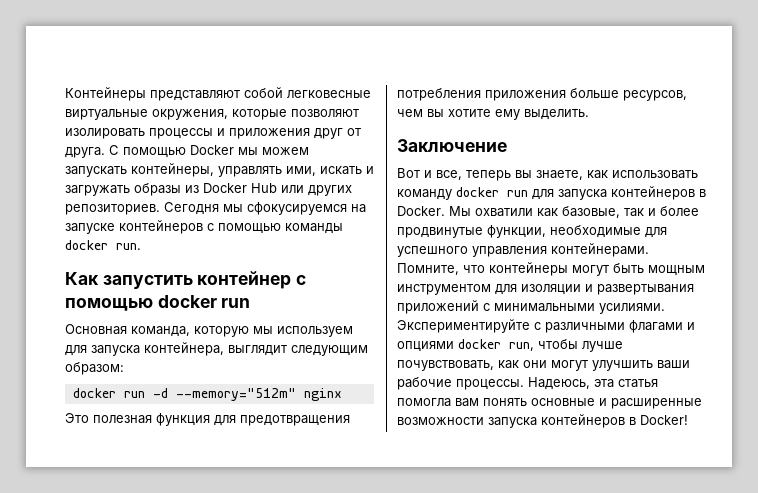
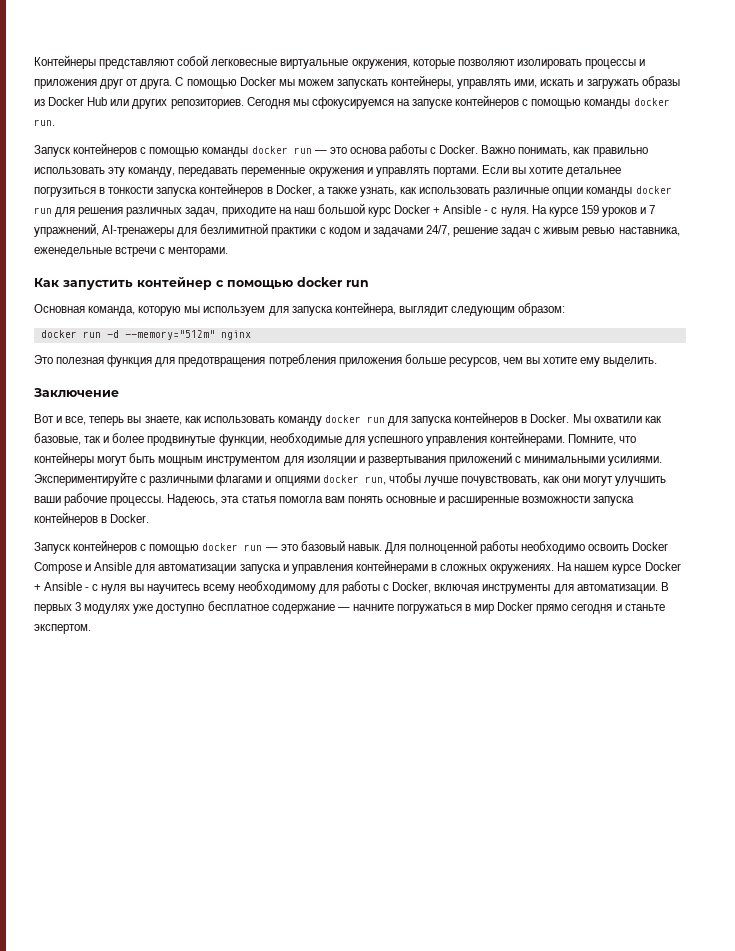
(141, 246) none -> [34,143,648,157] [34,165,622,177] [34,183,672,197] [34,203,656,217] [34,223,680,237] [34,247,229,257] // Запуск контейнеров с помощью команды docker run — это основа работы с Docker. Важно понимать, как правильно использовать эту команду, передавать переменные окружения и управлять портами. Если вы хотите детальнее погрузиться в тонкости запуска контейнеров в Docker, а также узнать, как использовать различные опции команды docker run для решения различных задач, приходите на наш большой курс Docker + Ansible - с нуля. На курсе 159 уроков и 7 упражнений, AI-тренажеры для безлимитной практики с кодом и задачами 24/7, решение задач с живым ревью наставника, еженедельные встречи с менторами.
[640,415,688,425] Docker! -> [110,514,150,523] [34,540,669,554] [34,560,681,574] [34,581,669,594] [34,601,665,614] [34,624,91,634] Docker. // Запуск контейнеров с помощью docker run — это базовый навык. Для полноценной работы необходимо освоить Docker Compose и Ansible для автоматизации запуска и управления контейнерами в сложных окружениях. На нашем курсе Docker + Ansible - с нуля вы научитесь всему необходимому для работы с Docker, включая инструменты для автоматизации. В первых 3 модулях уже доступно бесплатное содержание — начните погружаться в мир Docker прямо сегодня и станьте экспертом.

